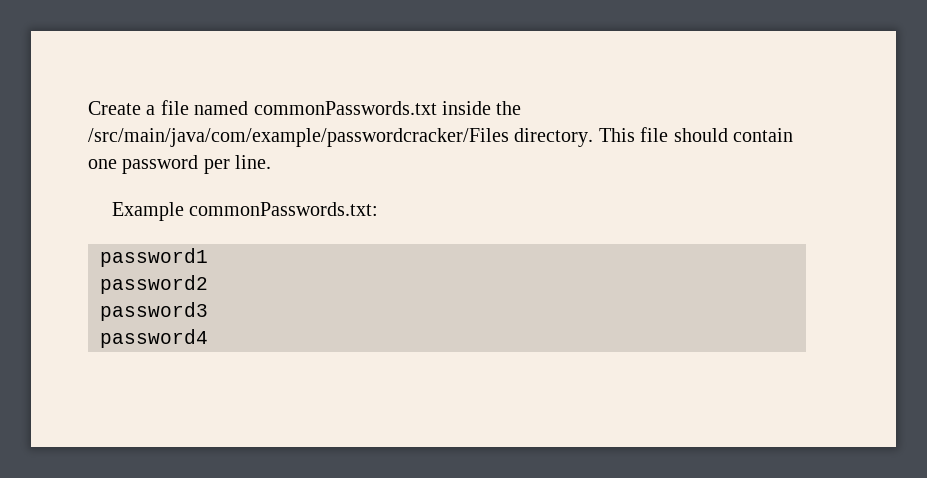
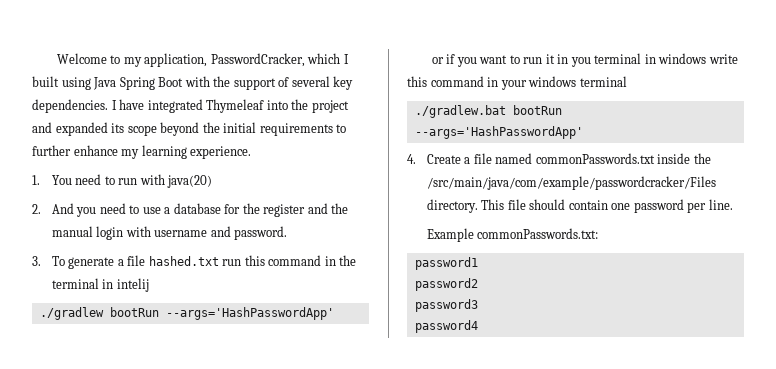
(88, 108) none -> [56,53,349,67] [32,76,354,90] [32,99,349,113] [32,122,347,136] [32,145,252,159] [32,174,213,188] [32,203,349,217] [51,226,288,240] [32,255,357,269] [51,278,149,292] [39,307,334,320] [431,53,738,67] [407,76,627,90] [414,105,562,118] [414,126,583,139] [407,154,416,164] Welcome to my application, PasswordCracker, which I built using Java Spring Boot with the support of several key dependencies. I have integrated Thymeleaf into the project and expanded its scope beyond the initial requirements to further enhance my learning experience. // 1. You need to run with java(20) // 2. And you need to use a database for the register and the manual login with username and password. // 3. To generate a file hashed.txt run this command in the terminal in intelij // ./gradlew bootRun --args='HashPasswordApp' // or if you want to run it in you terminal in windows write this command in your windows terminal // ./gradlew.bat bootRun --args='HashPasswordApp' // 4.

